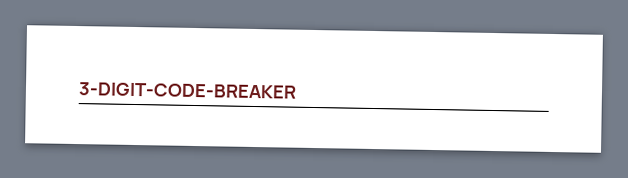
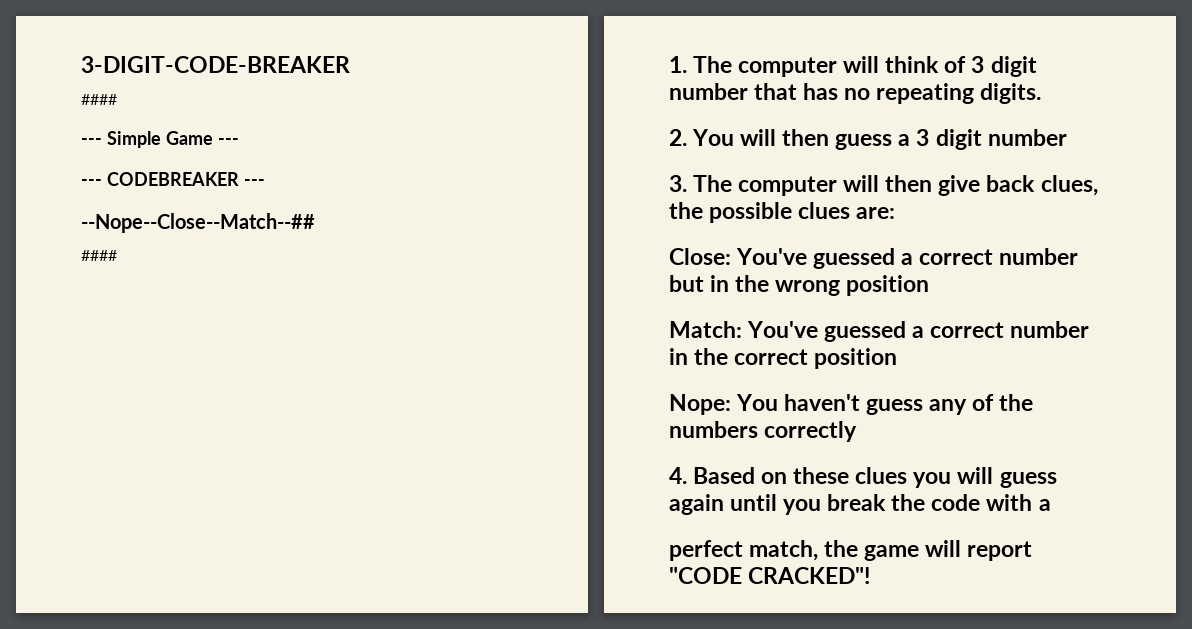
(297, 90) none -> [81,94,117,105] [81,131,239,148] [81,172,265,186] [81,213,315,233] [81,250,117,261] [669,56,1037,77] [669,83,1042,104] [669,129,1067,150] [669,175,1098,196] [669,202,896,223] [669,248,1079,269] [669,275,930,296] [669,321,1090,342] [669,348,898,369] [669,394,1034,415] [669,421,858,442] [669,467,1057,488] [669,494,1051,515] [669,540,1033,561] [669,567,871,584] // #### // --- Simple Game --- // --- CODEBREAKER --- // --Nope--Close--Match--## // #### // 1. The computer will think of 3 digit number that has no repeating digits. // 2. You will then guess a 3 digit number // 3. The computer will then give back clues, the possible clues are: // Close: You've guessed a correct number but in the wrong position // Match: You've guessed a correct number in the correct position // Nope: You haven't guess any of the numbers correctly // 4. Based on these clues you will guess again until you break the code with a // perfect match, the game will report "CODE CRACKED"!

